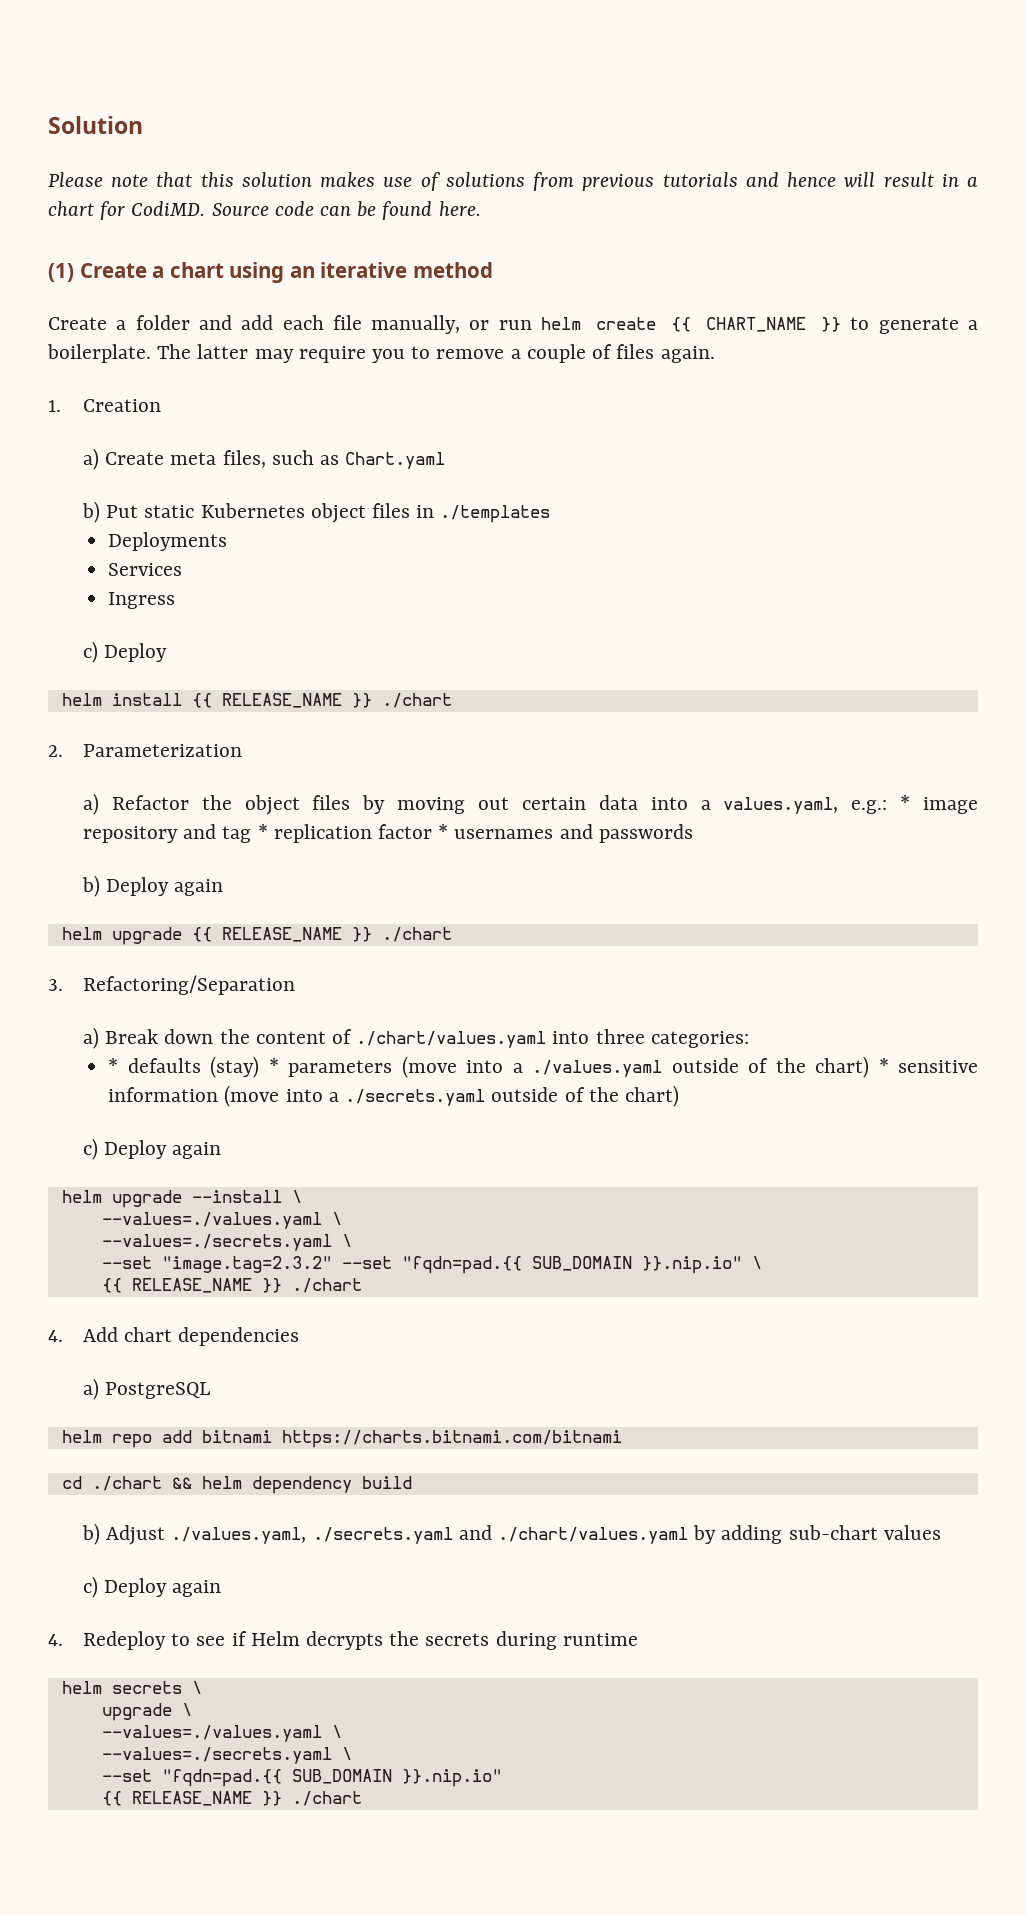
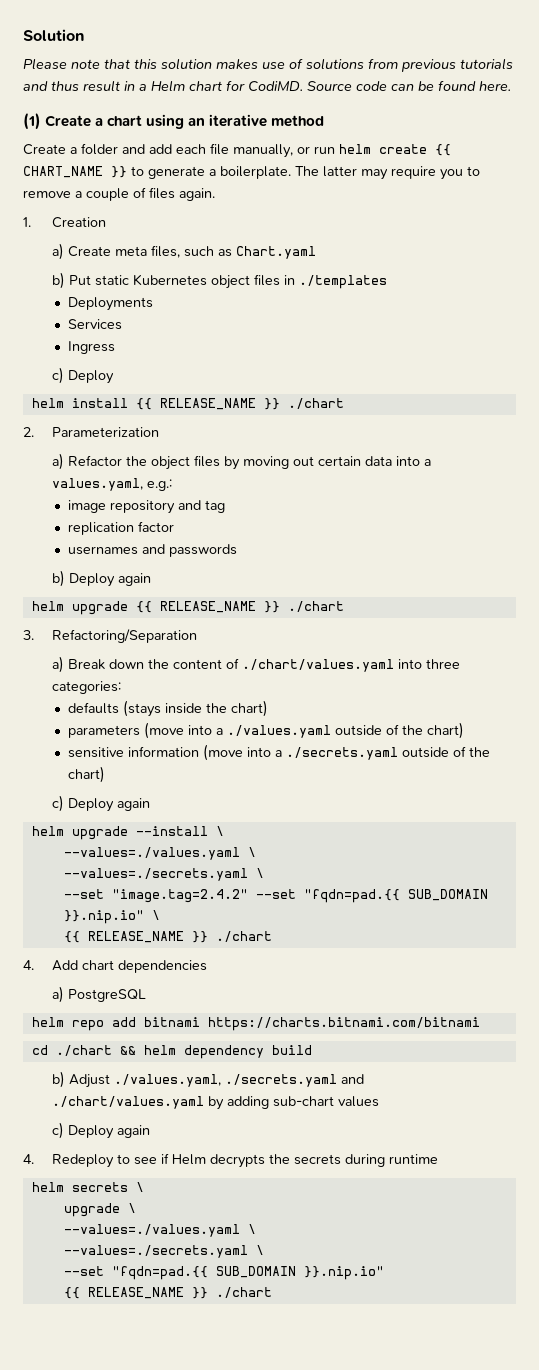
[787,172,876,187] hence will -> [51,81,79,91] thus
(979, 181) none -> [151,80,185,92] Helm
[900,795,911,810] * -> (172, 485) //
[257,824,268,839] * -> (225, 506) //
[438,824,449,839] * -> (174, 526) //
[108,1056,279,1078] * defaults (stay) * -> [67,700,268,717] defaults (stays inside the chart) //
[878,1058,889,1073] * -> (464, 730) //
[161,1256,332,1273] "image.tag=2.3.2" -> [111,889,248,903] "image.tag=2.4.2"

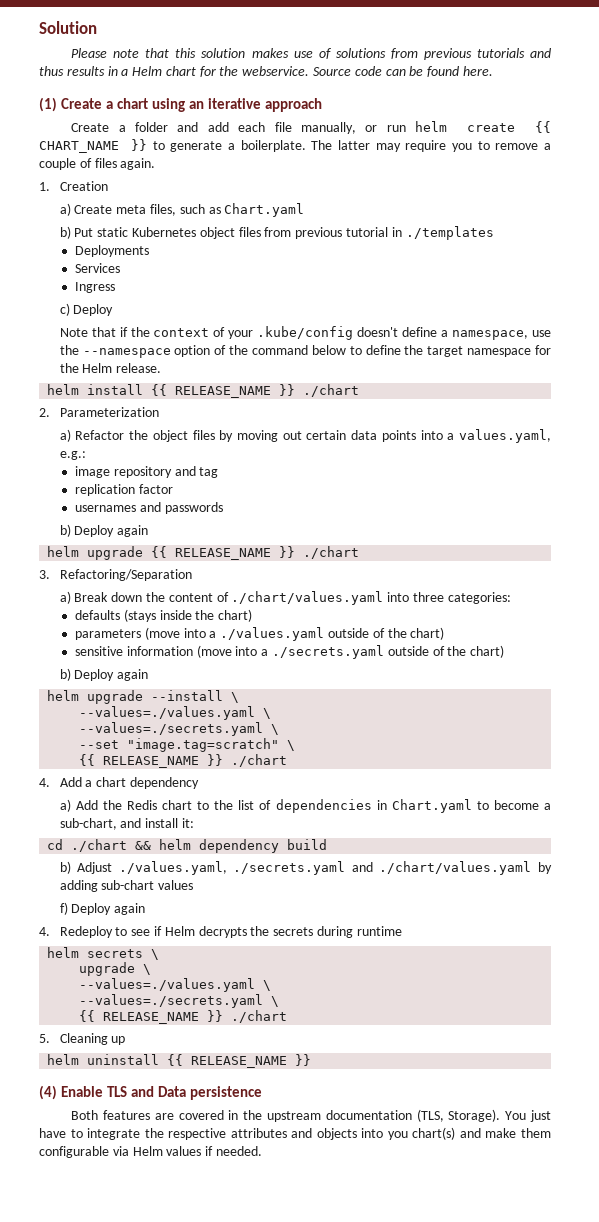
[83,80,120,92] result -> [66,66,105,76] results
[248,81,303,91] CodiMD. -> [219,66,310,76] the webservice.
[271,115,325,127] method -> [265,98,323,112] approach
(280, 280) none -> [264,227,388,239] from previous tutorial
(114, 377) none -> [59,326,551,340] [59,345,551,358] [59,363,162,373] // Note that if the context of your .kube/config doesn't define a namespace, use the --namespace option of the command below to define the target namespace for the Helm release.
(392, 461) none -> [381,430,416,442] points
[51,795,64,812] c) -> [59,668,71,681] b)
[111,889,488,903] [63,910,144,924] "image.tag=2.4.2" --set "fqdn=pad.{{ SUB_DOMAIN }}.nip.io" -> [127,738,280,752] "image.tag=scratch"
[81,960,207,973] [51,986,146,1003] [31,1017,480,1031] chart dependencies // a) PostgreSQL // helm repo add bitnami https://charts.bitnami.com/bitnami -> [85,777,200,789] [59,799,551,813] [59,818,195,830] a chart dependency // a) Add the Redis chart to the list of dependencies in Chart.yaml to become a sub-chart, and install it:
[51,1122,64,1139] c) -> [59,902,68,915] f)
[63,1266,384,1280] [63,1287,272,1299] // --set "fqdn=pad.{{ SUB_DOMAIN }}.nip.io" // {{ RELEASE_NAME }} ./chart -> [79,1010,288,1024] [39,1033,126,1045] [47,1054,312,1068] [39,1085,263,1100] [71,1109,551,1122] [39,1127,552,1140] [39,1146,262,1158] // {{ RELEASE_NAME }} ./chart // 5. Cleaning up // helm uninstall {{ RELEASE_NAME }} // (4) Enable TLS and Data persistence // Both features are covered in the upstream documentation (TLS, Storage). You just have to integrate the respective attributes and objects into you chart(s) and make them configurable via Helm values if needed.

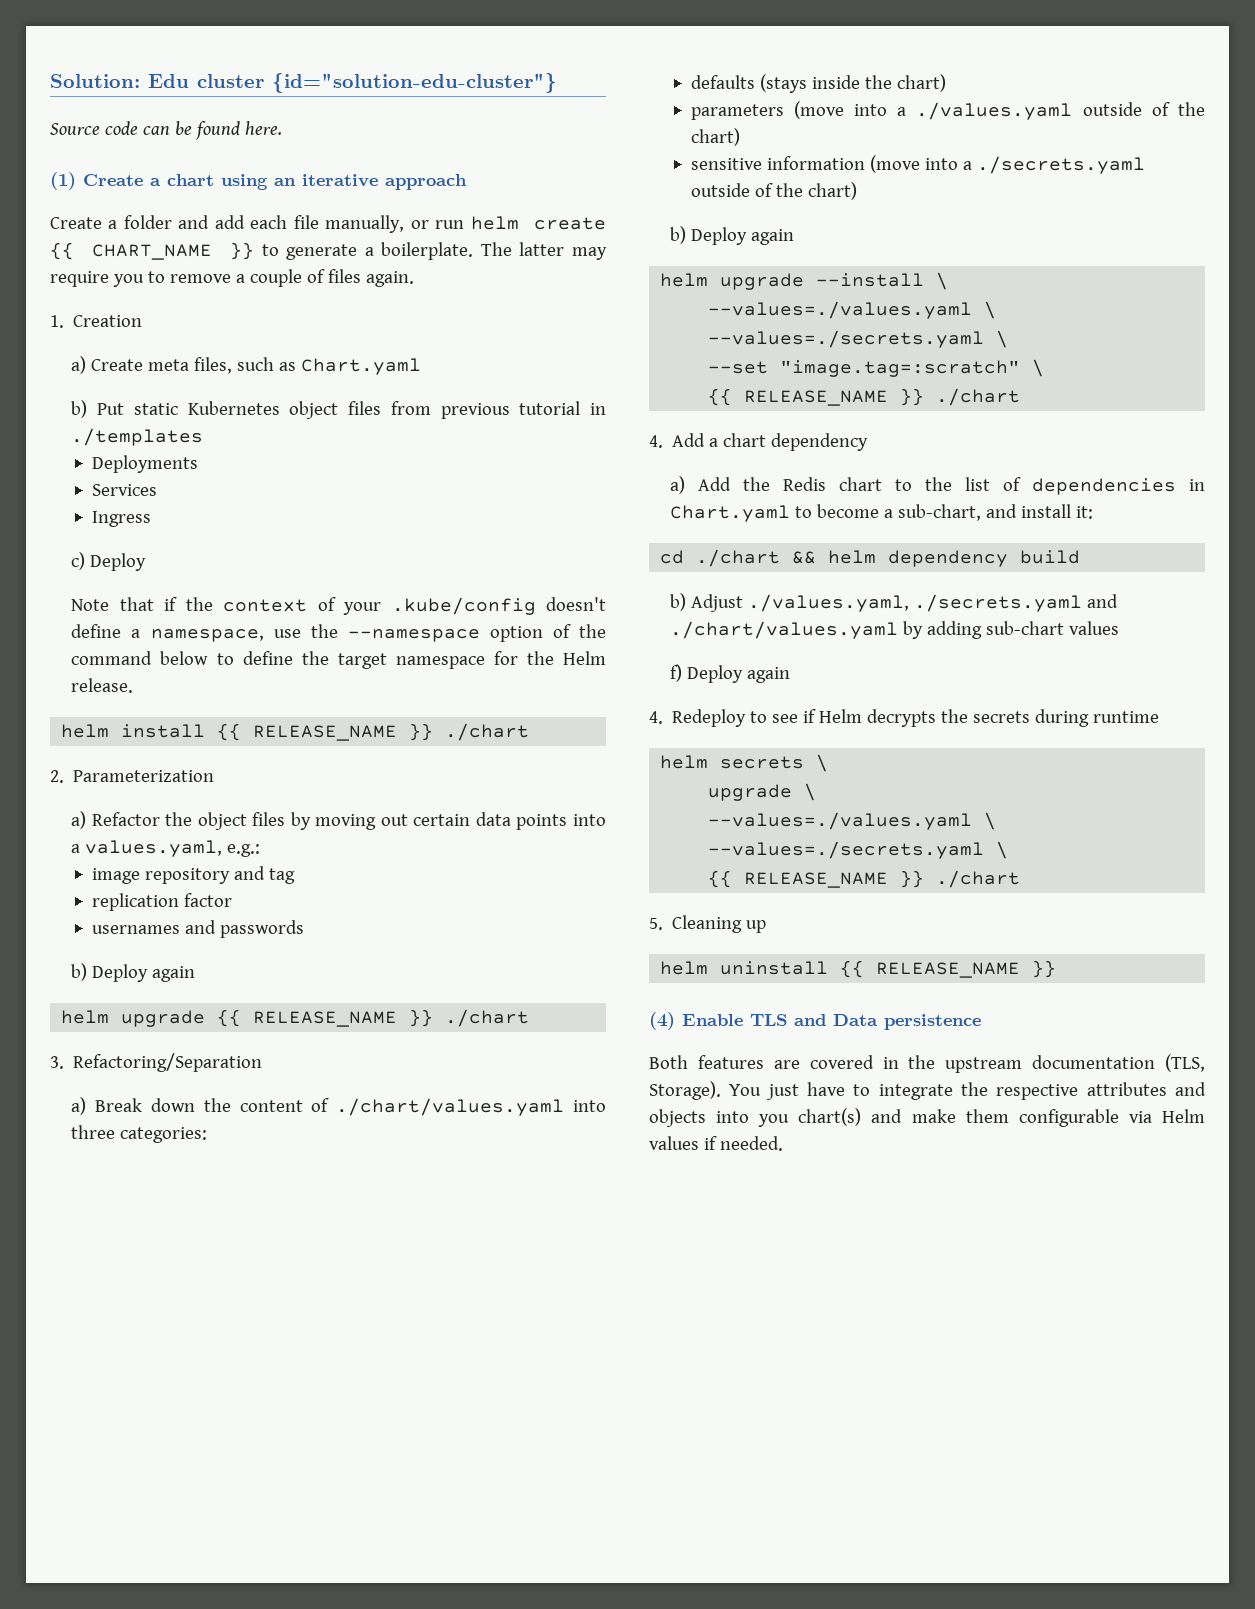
[39,21,97,34] [71,48,552,60] [39,66,310,77] Solution // Please note that this solution makes use of solutions from previous tutorials and thus results in a Helm chart for the webservice. -> [50,73,557,93] Solution: Edu cluster {id="solution-edu-cluster"} //
[127,738,280,752] "image.tag=scratch" -> [780,360,1021,377] "image.tag=:scratch"

